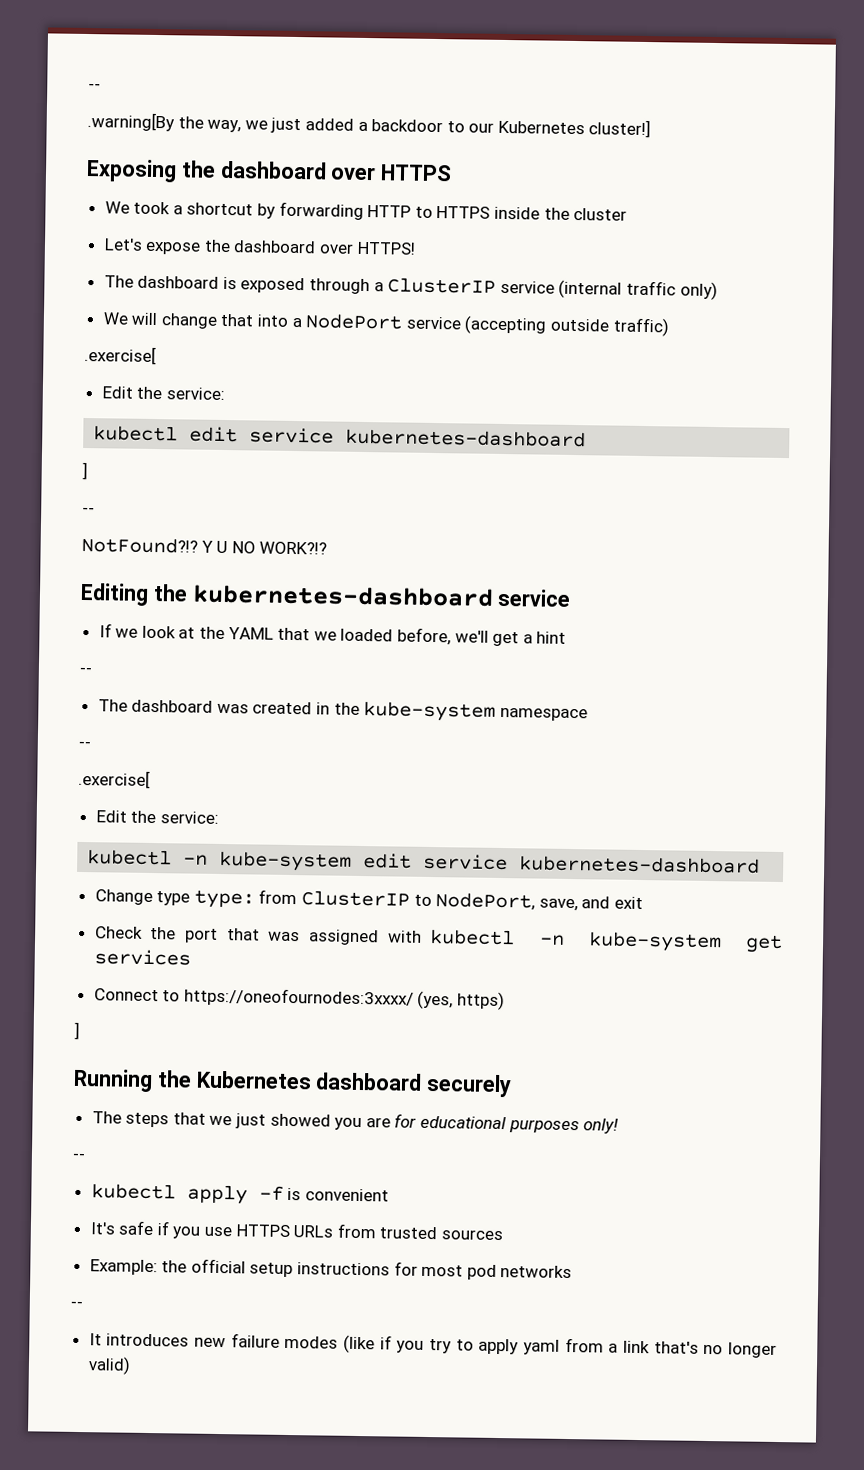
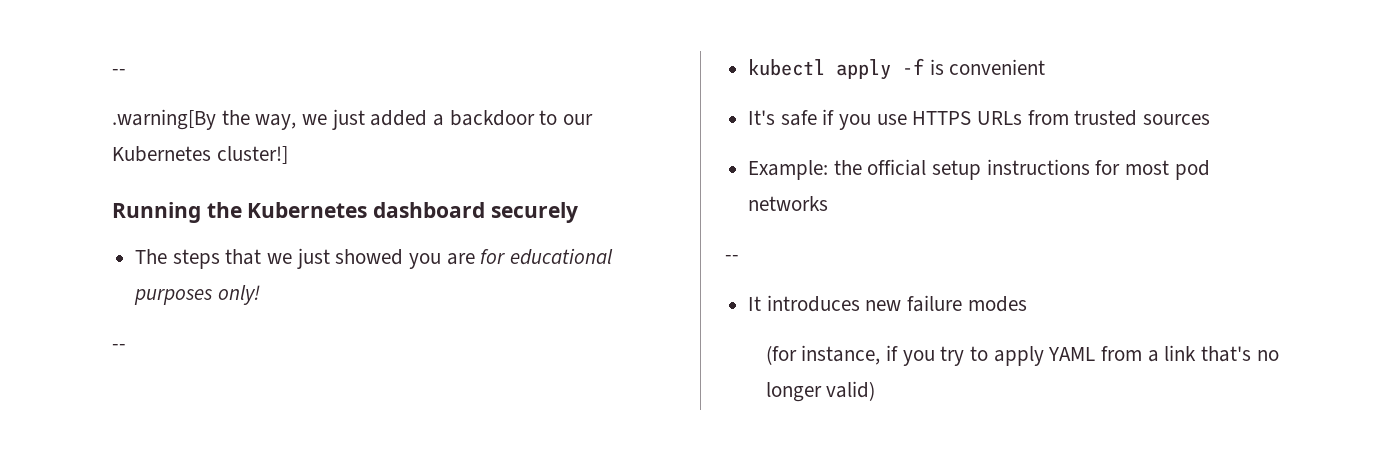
[86,159,453,183] [104,201,628,221] [103,238,416,255] [103,275,718,301] [102,312,669,337] [84,345,157,366] [101,386,225,401] [93,425,587,448] [82,461,88,481] [82,506,95,515] [81,536,328,555] [80,582,572,607] [98,623,567,647] [79,666,92,675] [97,699,588,722] [78,740,91,749] [78,769,151,789] [95,810,219,824] [87,849,761,874] [94,889,644,912] [94,926,783,954] [93,949,191,966] [93,987,506,1011] [74,1021,80,1040] // Exposing the dashboard over HTTPS // We took a shortcut by forwarding HTTP to HTTPS inside the cluster // Let's expose the dashboard over HTTPS! // The dashboard is exposed through a ClusterIP service (internal traffic only) // We will change that into a NodePort service (accepting outside traffic) // .exercise[ // Edit the service: // kubectl edit service kubernetes-dashboard // ] // -- // NotFound?!? Y U NO WORK?!? // Editing the kubernetes-dashboard service // If we look at the YAML that we loaded before, we'll get a hint // -- // The dashboard was created in the kube-system namespace // -- // .exercise[ // Edit the service: // kubectl -n kube-system edit service kubernetes-dashboard // Change type type: from ClusterIP to NodePort, save, and exit // Check the port that was assigned with kubectl -n kube-system get services // Connect to https://oneofournodes:3xxxx/ (yes, https) // ] -> (288, 155) none
[343,1334,376,1354] (like -> [765,345,881,365] // (for instance,
[523,1339,561,1355] yaml -> [1048,347,1096,361] YAML

